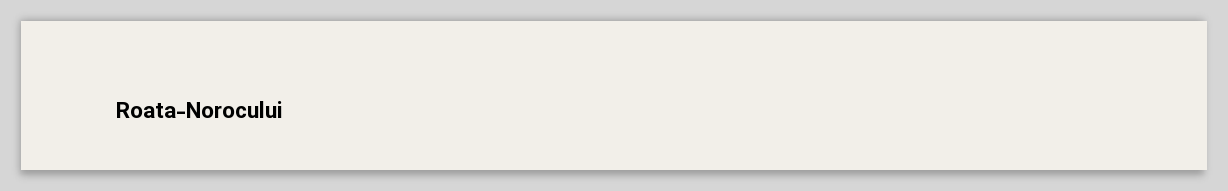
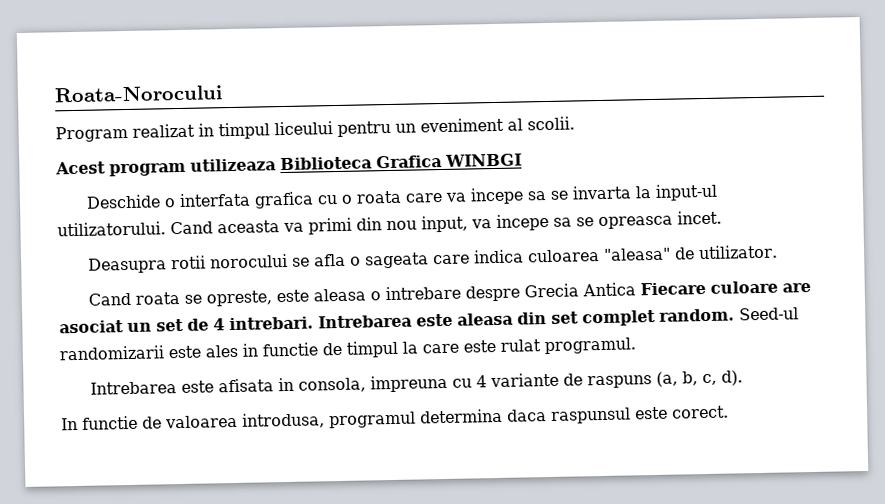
(282, 109) none -> [55,116,575,143] [55,153,522,177] [86,183,719,209] [57,210,722,237] [88,244,779,274] [88,280,812,307] [59,307,799,334] [59,337,636,361] [90,370,744,395] [61,405,729,431] // Program realizat in timpul liceului pentru un eveniment al scolii. // Acest program utilizeaza Biblioteca Grafica WINBGI // Deschide o interfata grafica cu o roata care va incepe sa se invarta la input-ul utilizatorului. Cand aceasta va primi din nou input, va incepe sa se opreasca incet. // Deasupra rotii norocului se afla o sageata care indica culoarea "aleasa" de utilizator. // Cand roata se opreste, este aleasa o intrebare despre Grecia Antica Fiecare culoare are asociat un set de 4 intrebari. Intrebarea este aleasa din set complet random. Seed-ul randomizarii este ales in functie de timpul la care este rulat programul. // Intrebarea este afisata in consola, impreuna cu 4 variante de raspuns (a, b, c, d). // In functie de valoarea introdusa, programul determina daca raspunsul este corect.

